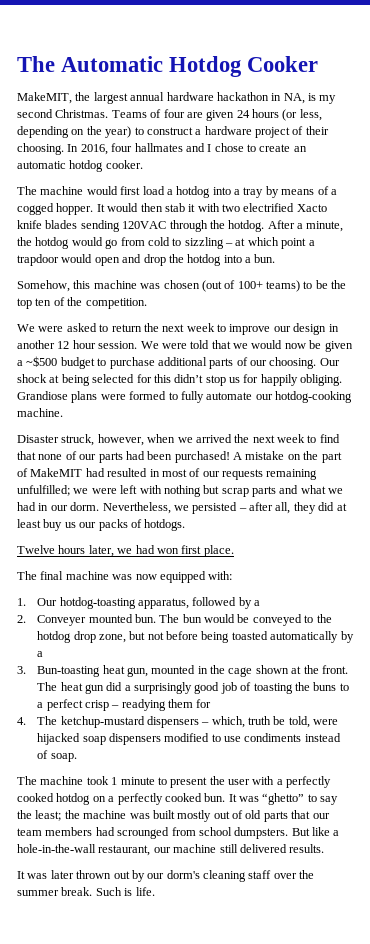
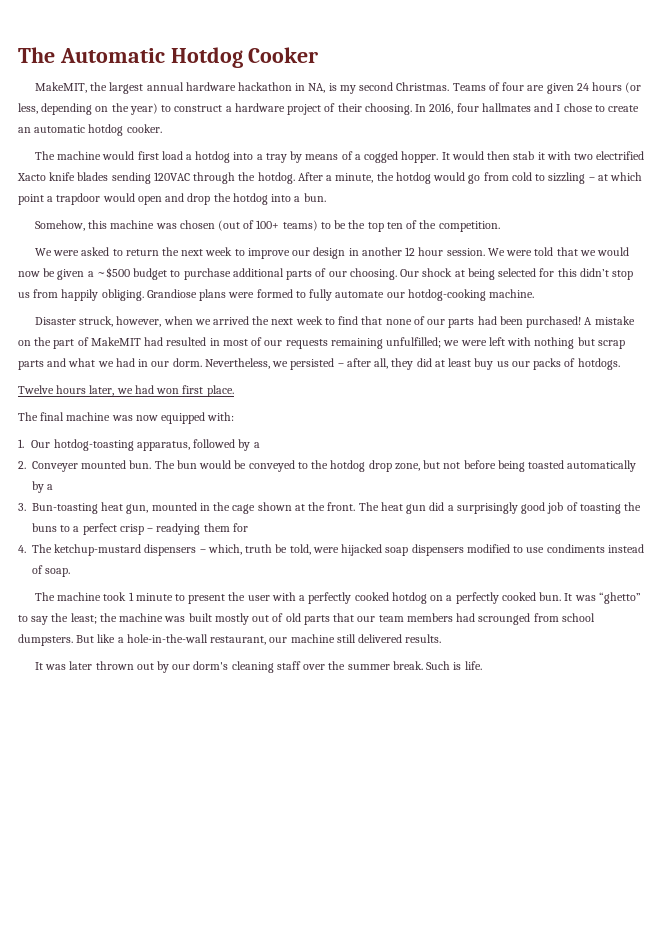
[243,374,259,383] for -> [33,289,59,298] from

